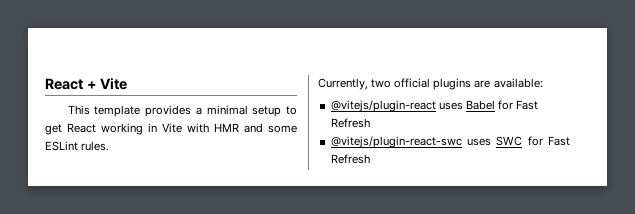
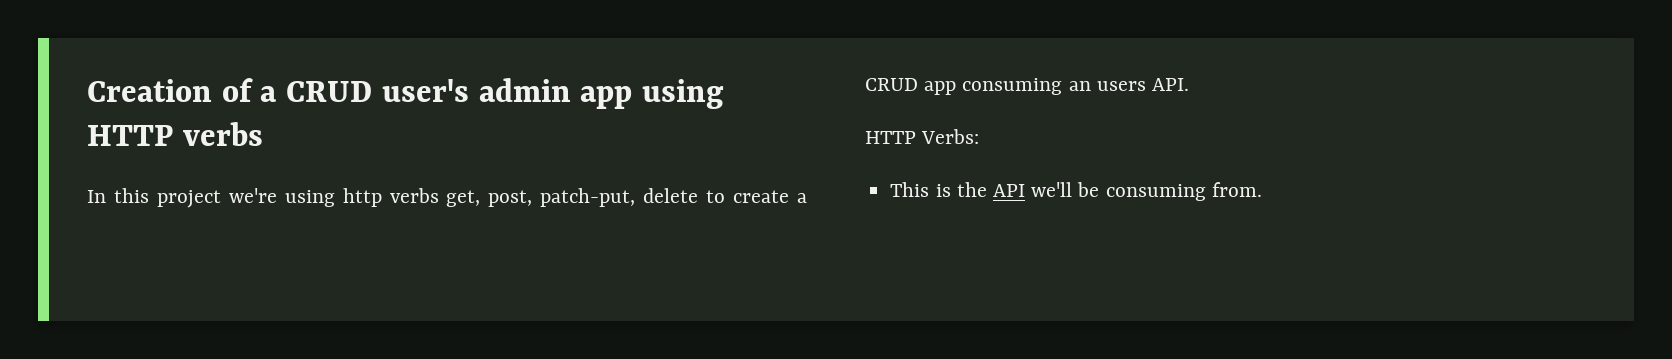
[45,78,127,90] [67,105,297,117] [45,123,297,135] [45,141,110,151] [318,78,543,90] [330,100,539,112] [330,118,370,128] [330,136,570,148] [330,154,370,164] React + Vite // This template provides a minimal setup to get React working in Vite with HMR and some ESLint rules. // Currently, two official plugins are available: // @vitejs/plugin-react uses Babel for Fast Refresh // @vitejs/plugin-react-swc uses SWC for Fast Refresh -> [87,78,725,109] [87,122,263,146] [87,188,807,208] [865,78,1190,95] [865,129,980,144] [890,182,1262,201] Creation of a CRUD user's admin app using HTTP verbs // In this project we're using http verbs get, post, patch-put, delete to create a CRUD app consuming an users API. // HTTP Verbs: // This is the API we'll be consuming from.

